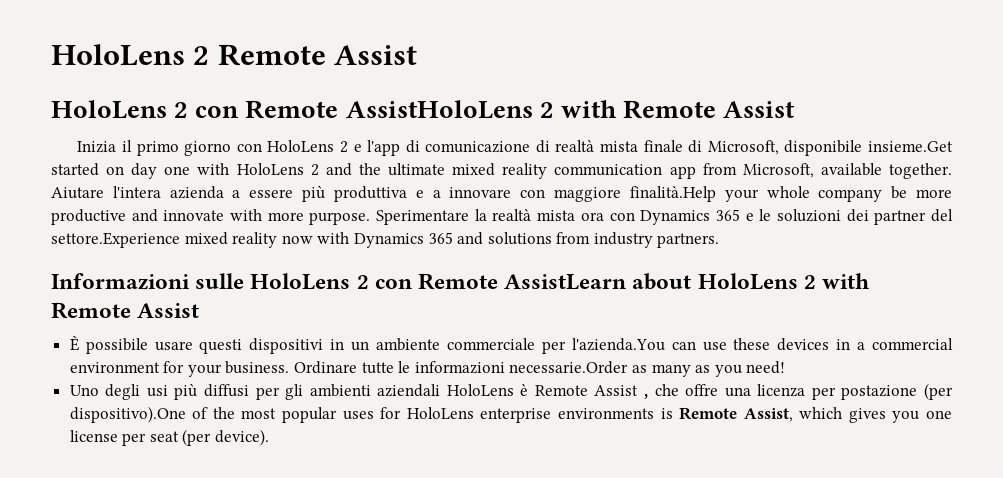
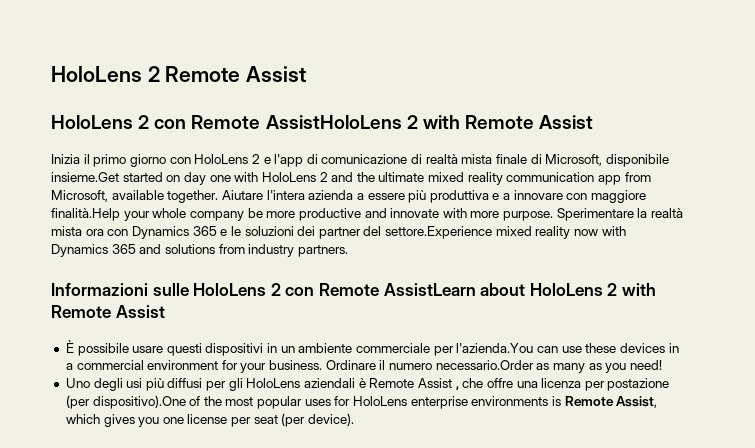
[361,361,629,374] tutte le informazioni necessarie.Order -> [379,360,534,370] il numero necessario.Order
[309,384,514,397] ambienti aziendali HoloLens -> [246,378,356,388] HoloLens aziendali

